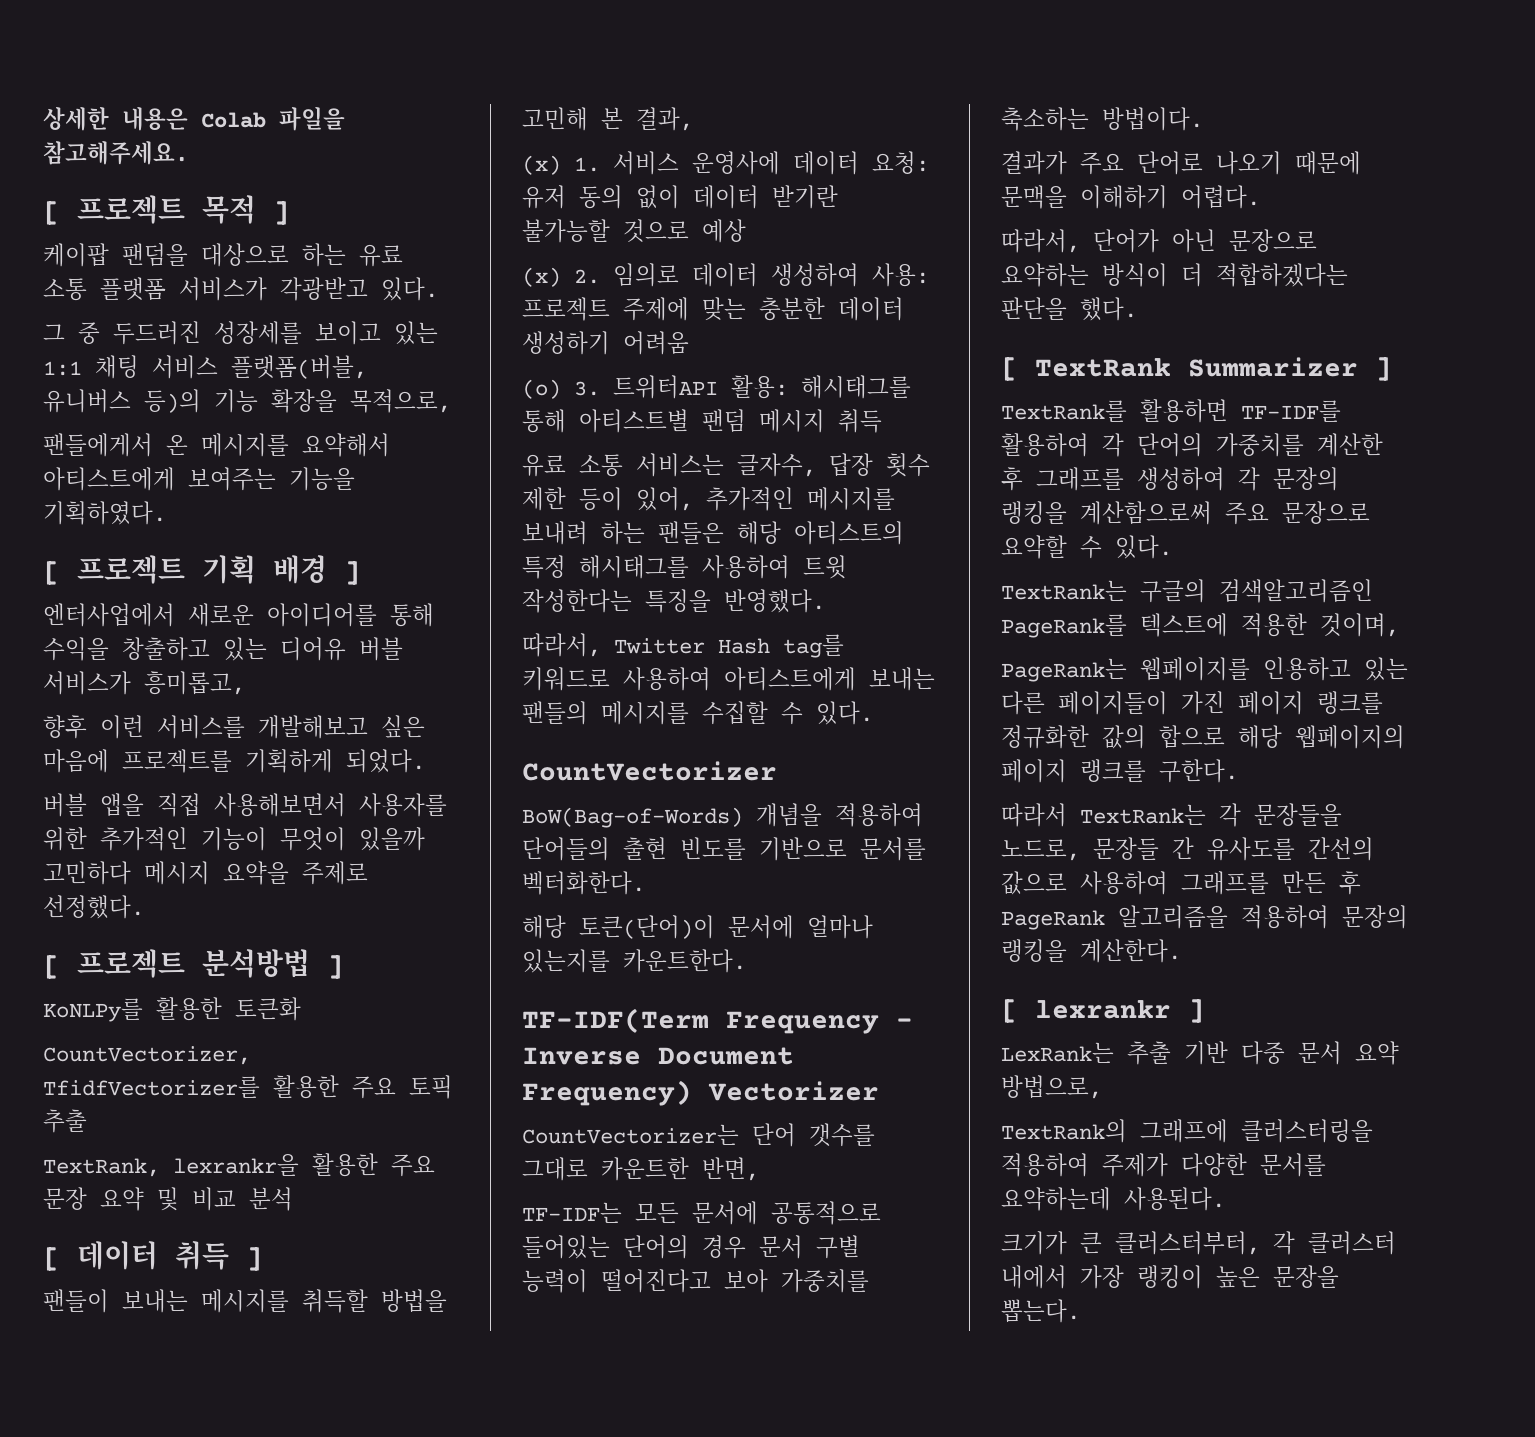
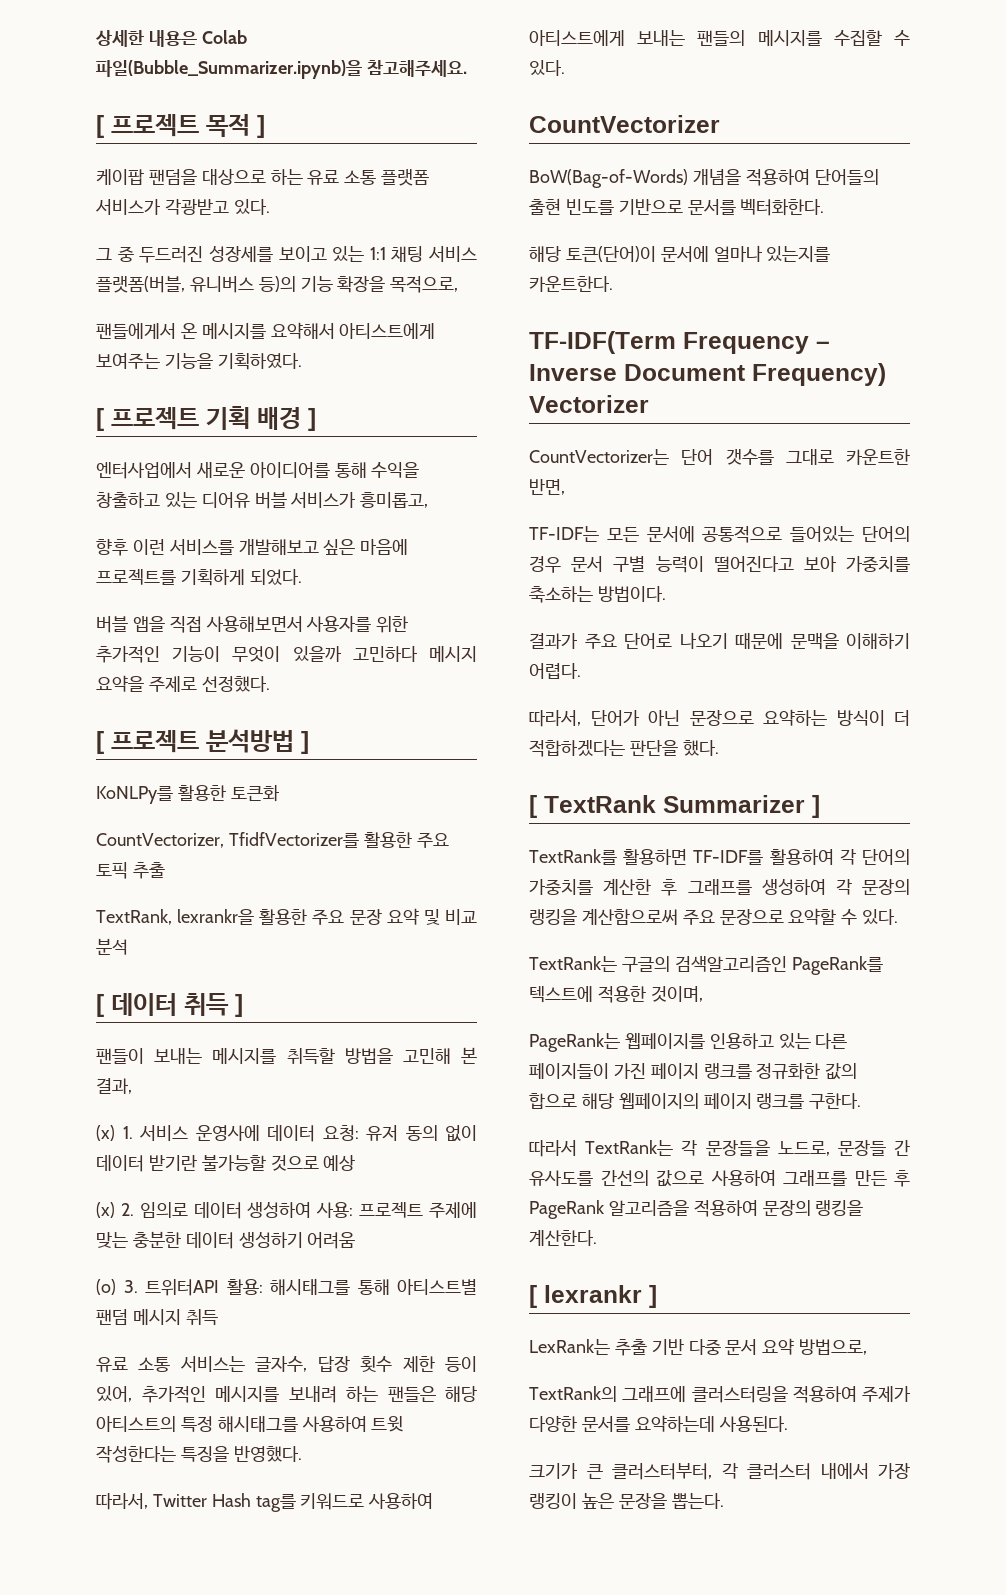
[279,107,345,131] 파일을 -> [96,60,362,79] 파일(Bubble_Summarizer.ipynb)을

